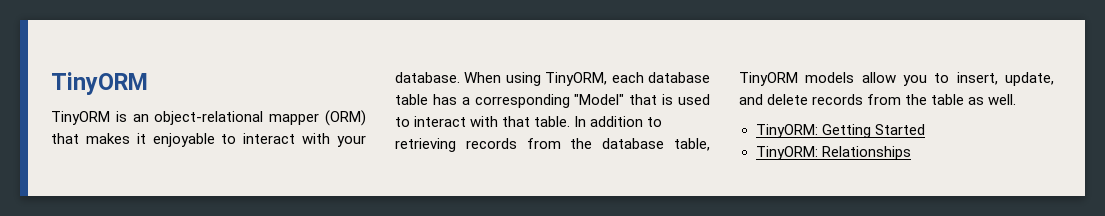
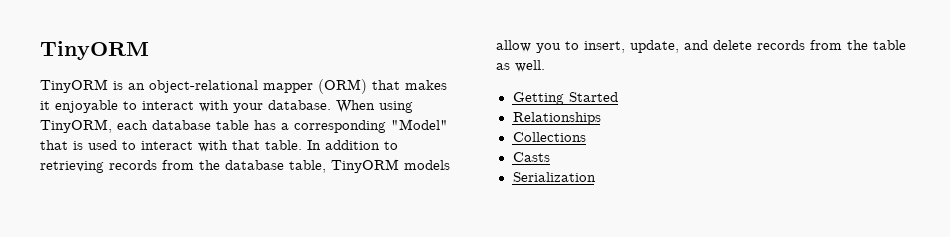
[755,124,818,138] TinyORM: -> (545, 66) none
[755,146,818,160] TinyORM: -> (618, 97) none
(911, 153) none -> [512,132,586,142] [512,152,550,162] [512,172,596,182] // Collections // Casts // Serialization

